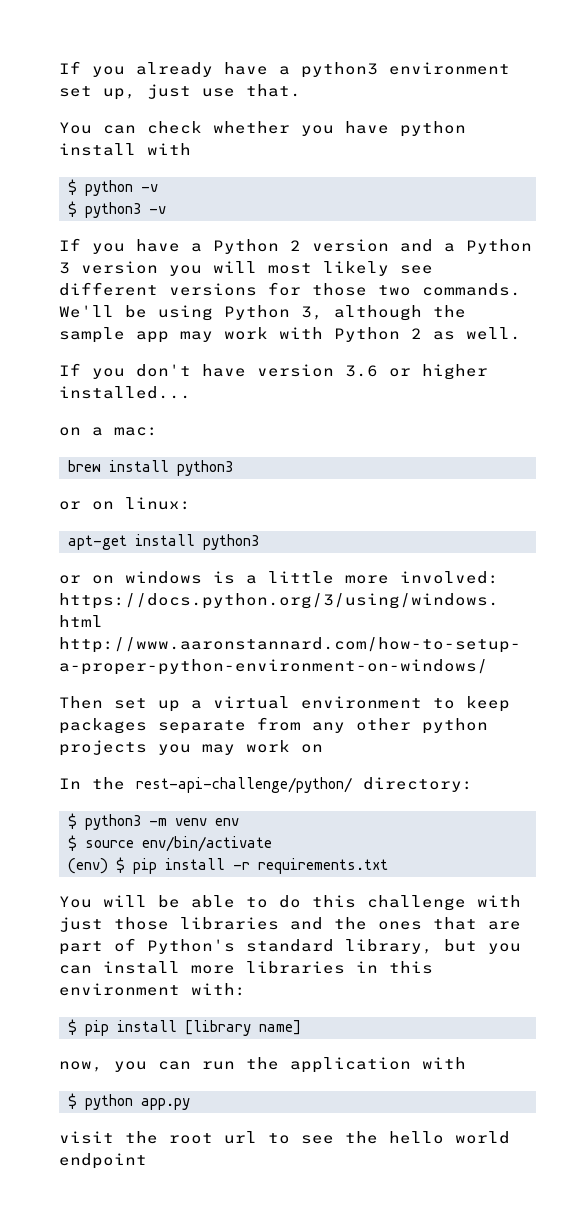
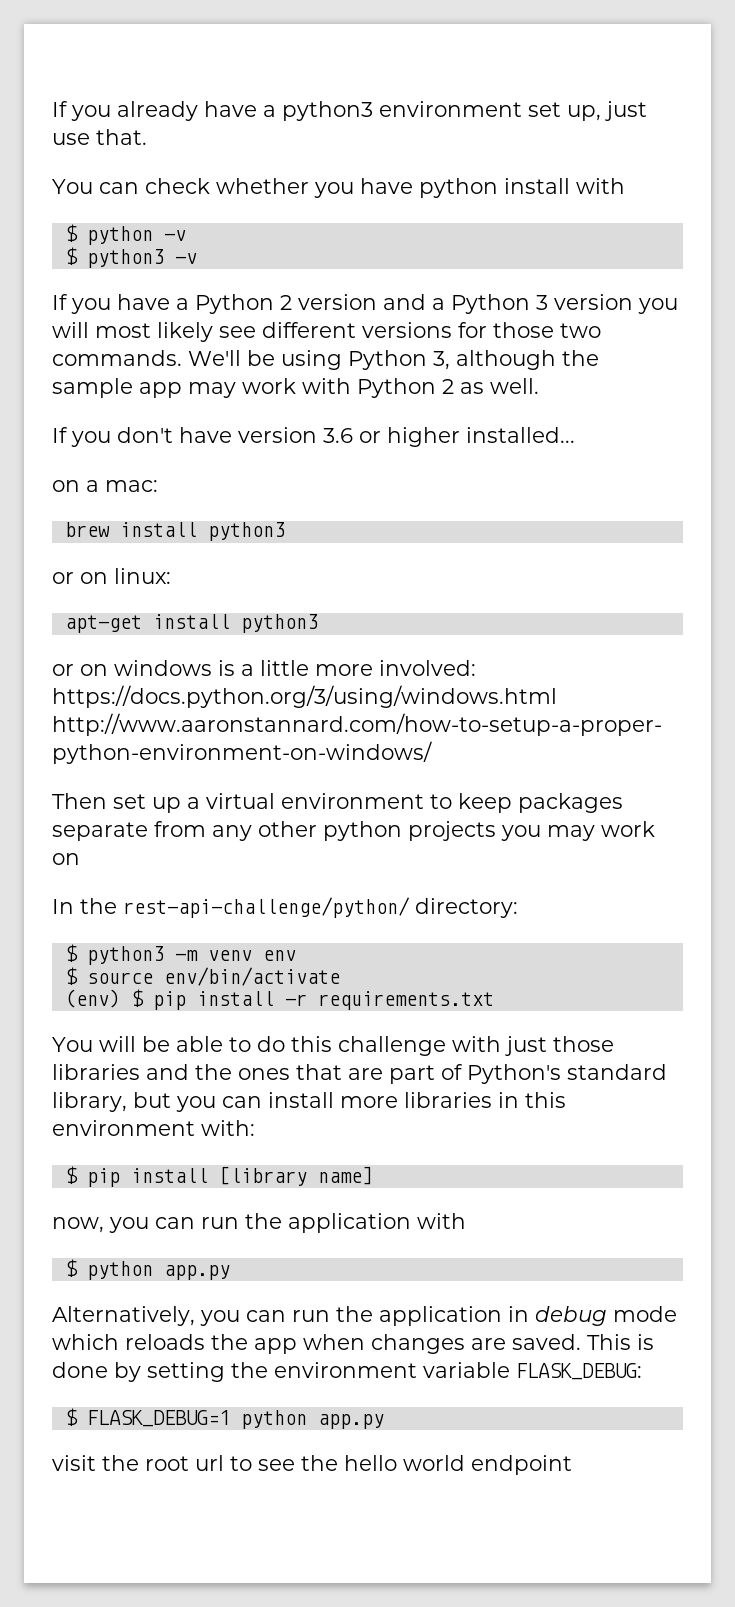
(190, 1104) none -> [52,1306,677,1326] [52,1334,654,1354] [52,1362,642,1382] [64,1408,384,1429] // Alternatively, you can run the application in debug mode which reloads the app when changes are saved. This is done by setting the environment variable FLASK_DEBUG: // $ FLASK_DEBUG=1 python app.py

